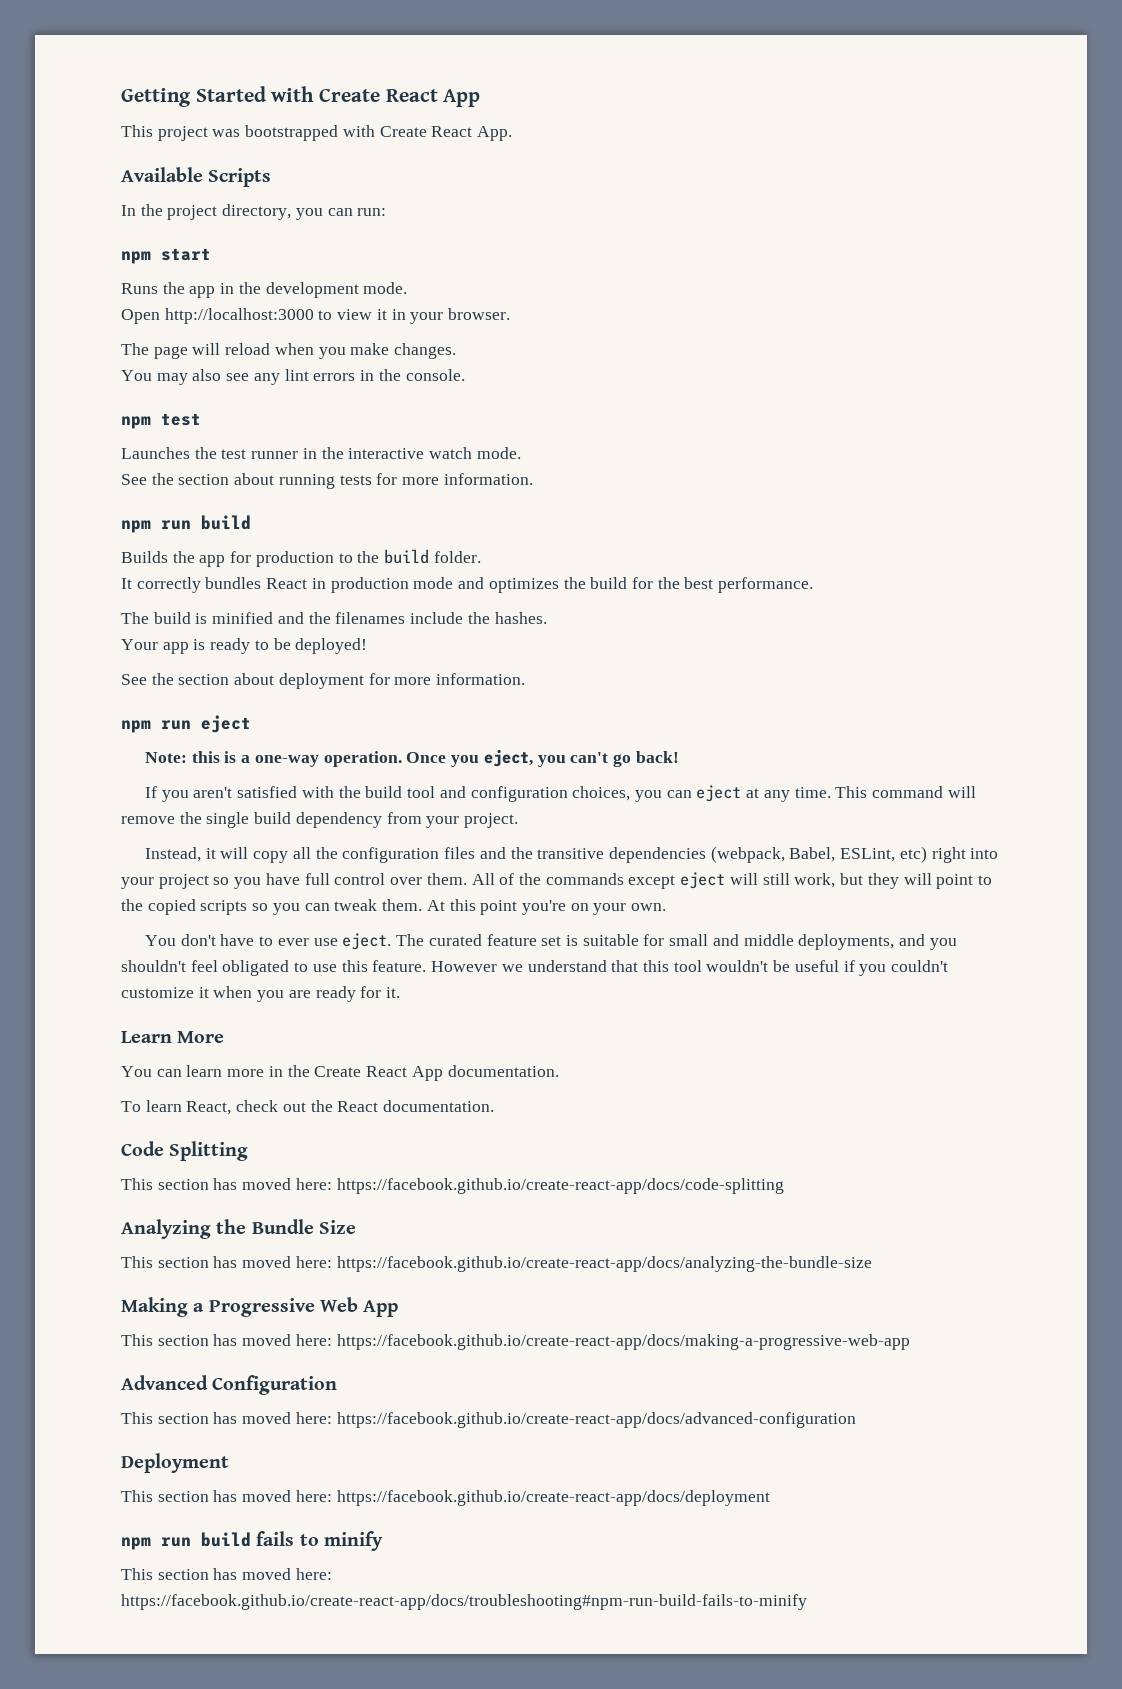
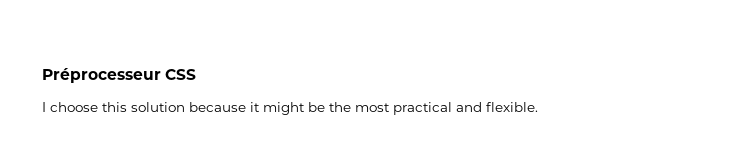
[121,86,481,107] [121,125,513,141] [121,167,272,187] [121,204,387,220] [121,248,211,264] [121,282,408,298] [121,308,511,324] [121,343,457,359] [121,369,465,385] [121,413,201,429] [121,447,521,459] [121,473,533,489] [121,515,251,533] [121,549,481,567] [121,577,814,593] [121,612,547,624] [121,638,368,654] [121,673,526,689] [121,715,251,733] [145,749,679,767] [145,785,976,802] [121,812,519,828] [145,846,999,863] [121,872,992,889] [121,899,667,915] [145,933,957,950] [121,960,949,976] [121,986,401,1002] [121,1031,225,1043] [121,1065,559,1081] [121,1100,495,1115] [121,1141,249,1161] [121,1178,784,1194] [121,1219,356,1239] [121,1256,872,1272] [121,1297,399,1317] [121,1334,910,1350] [121,1375,338,1395] [121,1412,856,1428] [121,1453,229,1473] [121,1490,770,1506] [121,1531,383,1551] [121,1568,332,1580] [121,1594,807,1610] Getting Started with Create React App // This project was bootstrapped with Create React App. // Available Scripts // In the project directory, you can run: // npm start // Runs the app in the development mode. // Open http://localhost:3000 to view it in your browser. // The page will reload when you make changes. // You may also see any lint errors in the console. // npm test // Launches the test runner in the interactive watch mode. // See the section about running tests for more information. // npm run build // Builds the app for production to the build folder. // It correctly bundles React in production mode and optimizes the build for the best performance. // The build is minified and the filenames include the hashes. // Your app is ready to be deployed! // See the section about deployment for more information. // npm run eject // Note: this is a one-way operation. Once you eject, you can't go back! // If you aren't satisfied with the build tool and configuration choices, you can eject at any time. This command will remove the single build dependency from your project. // Instead, it will copy all the configuration files and the transitive dependencies (webpack, Babel, ESLint, etc) right into your project so you have full control over them. All of the commands except eject will still work, but they will point to the copied scripts so you can tweak them. At this point you're on your own. // You don't have to ever use eject. The curated feature set is suitable for small and middle deployments, and you shouldn't feel obligated to use this feature. However we understand that this tool wouldn't be useful if you couldn't customize it when you are ready for it. // Learn More // You can learn more in the Create React App documentation. // To learn React, check out the React documentation. // Code Splitting // This section has moved here: https://facebook.github.io/create-react-app/docs/code-splitting // Analyzing the Bundle Size // This section has moved here: https://facebook.github.io/create-react-app/docs/analyzing-the-bundle-size // Making a Progressive Web App // This section has moved here: https://facebook.github.io/create-react-app/docs/making-a-progressive-web-app // Advanced Configuration // This section has moved here: https://facebook.github.io/create-react-app/docs/advanced-configuration // Deployment // This section has moved here: https://facebook.github.io/create-react-app/docs/deployment // npm run build fails to minify // This section has moved here: https://facebook.github.io/create-react-app/docs/troubleshooting#npm-run-build-fails-to-minify -> [42,68,197,83] [42,102,538,115] Préprocesseur CSS // I choose this solution because it might be the most practical and flexible.

